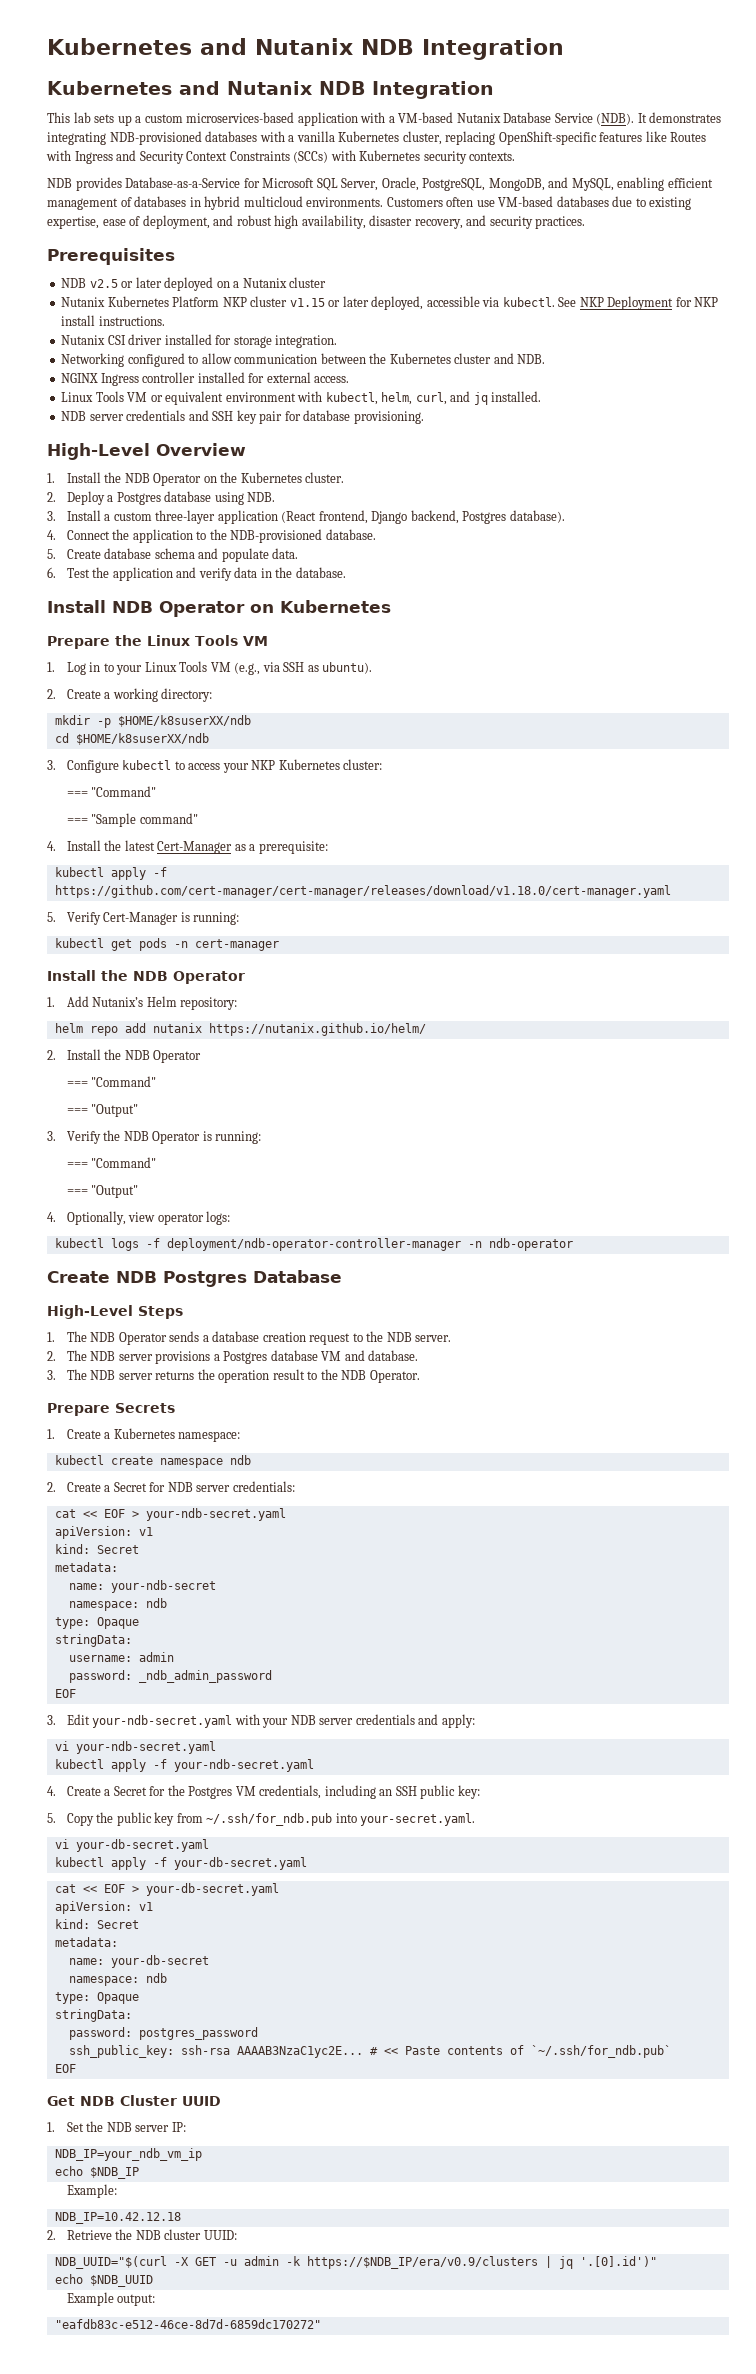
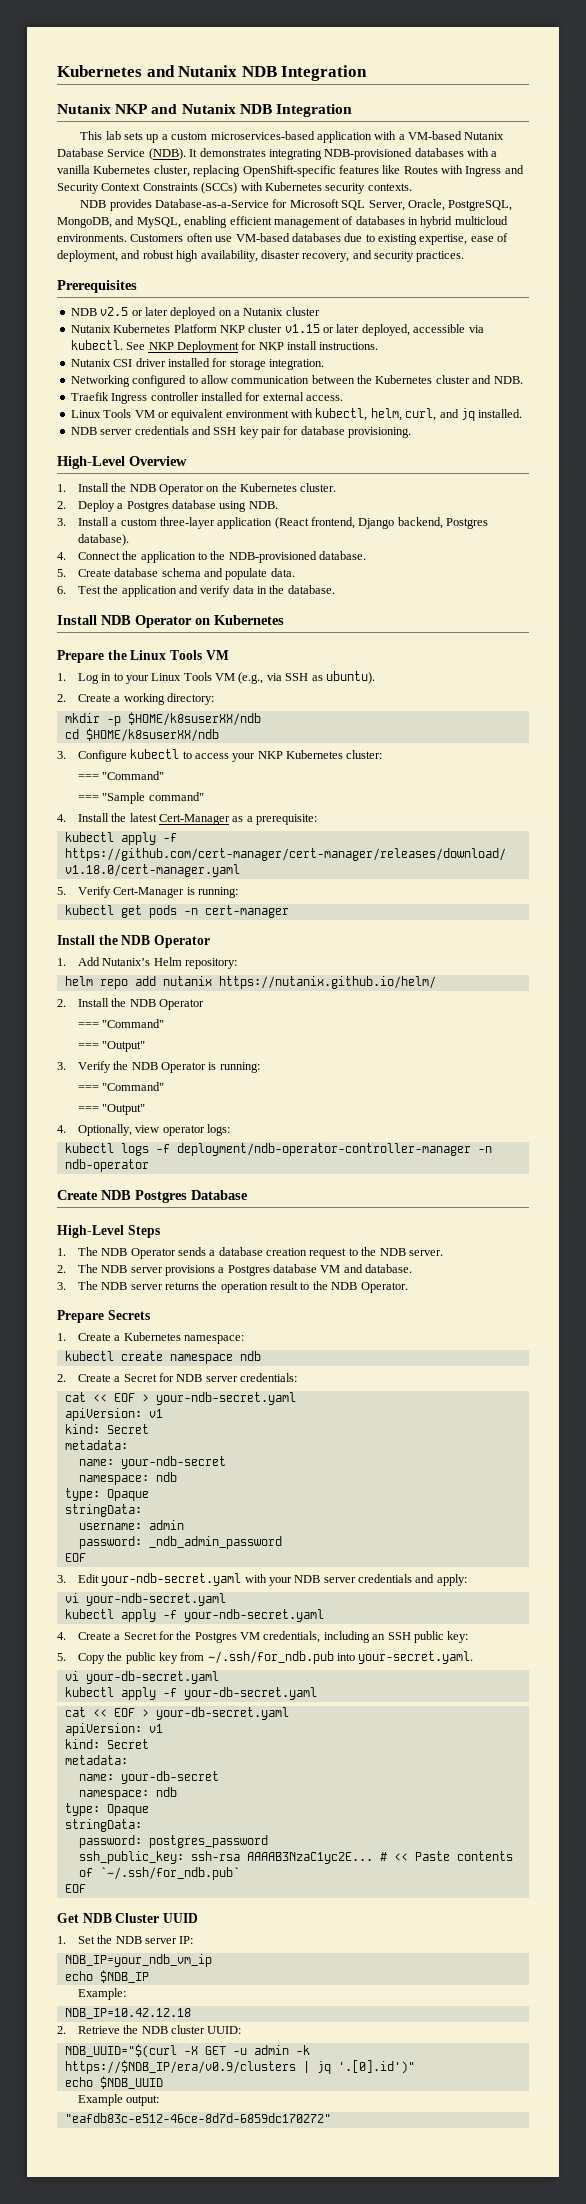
[47,38,564,60] [47,81,172,95] Kubernetes and Nutanix NDB Integration // Kubernetes -> [57,65,368,81] [57,104,149,114] Kubernetes and Nutanix NDB Integration // Nutanix NKP
[61,373,99,383] NGINX -> [70,392,109,401] Traefik

